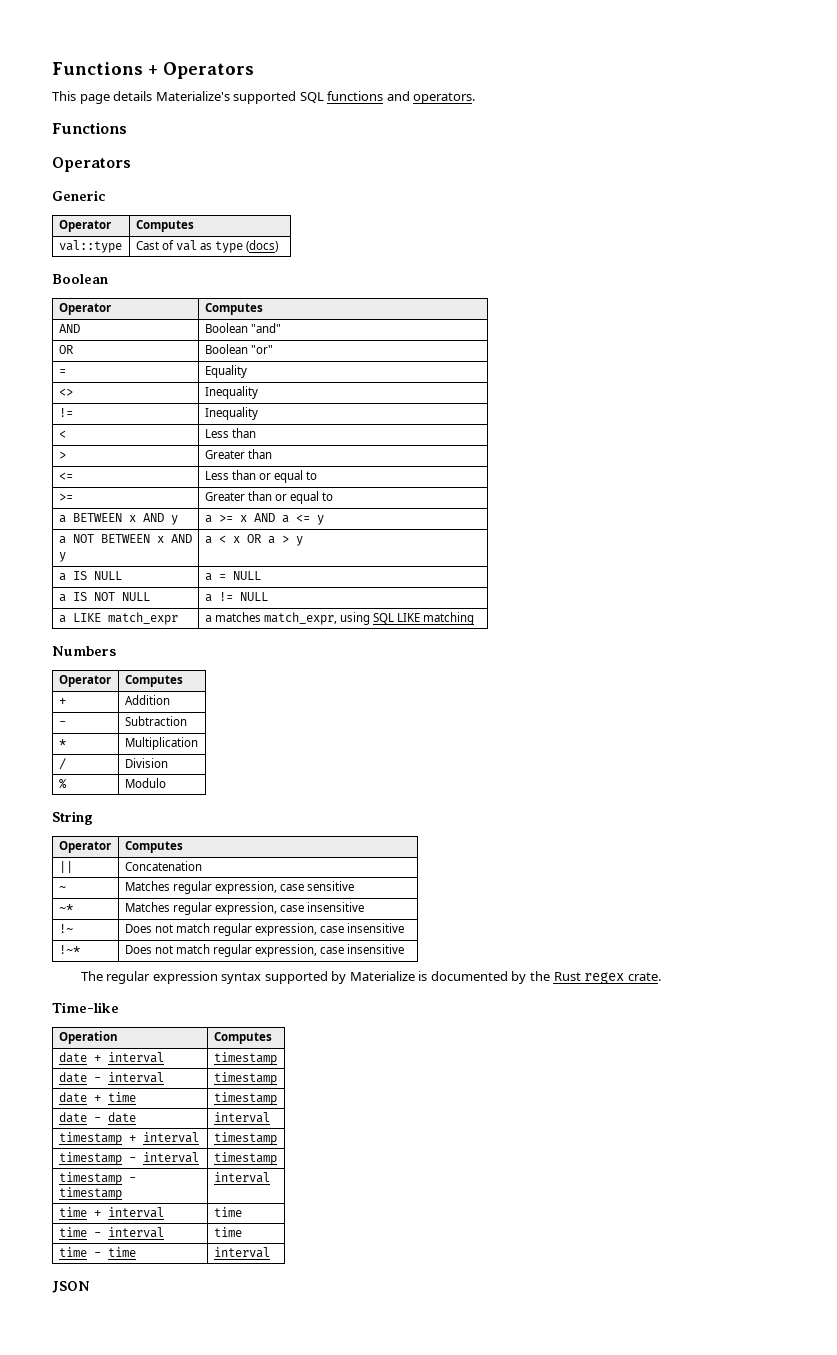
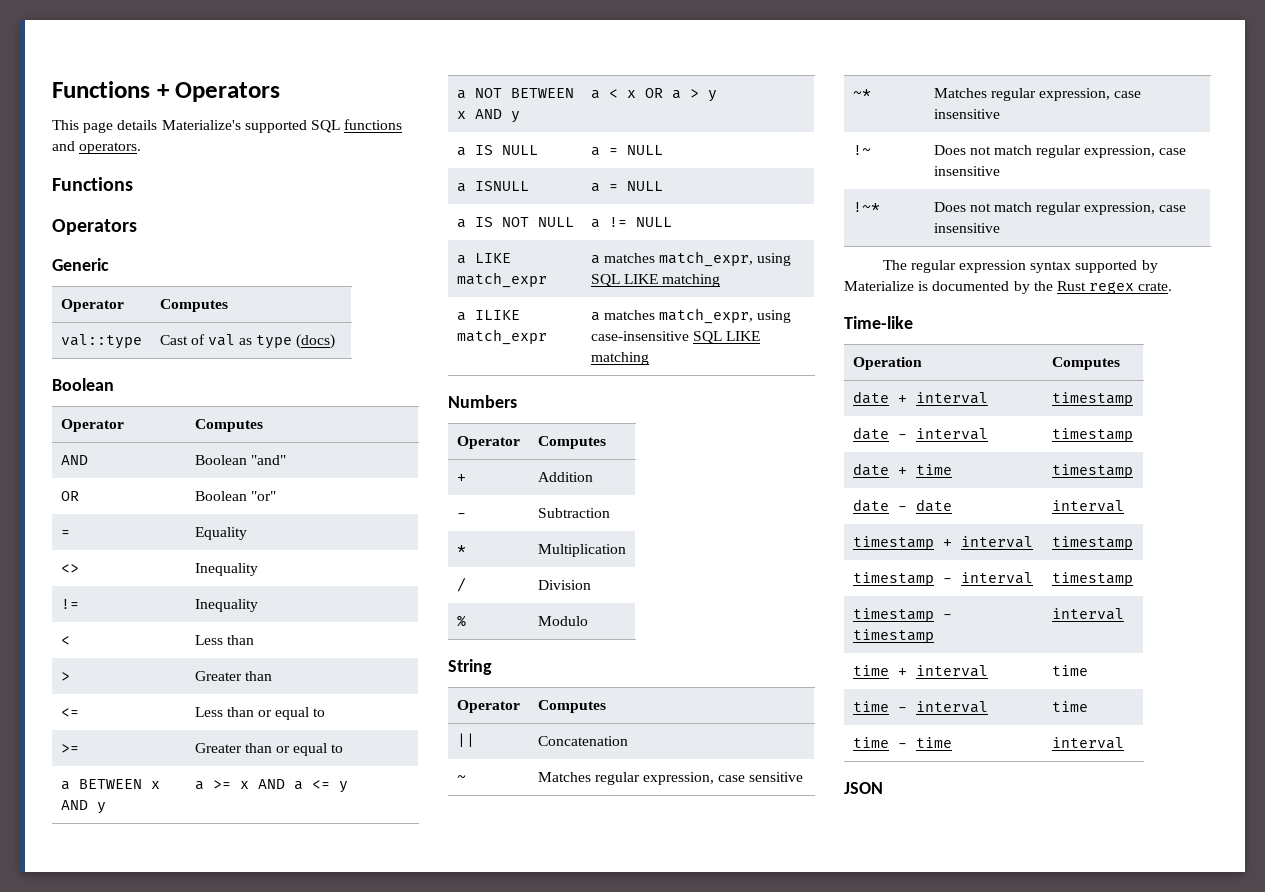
(261, 575) none -> [456,181,529,192] [590,181,663,192] // a ISNULL | a = NULL
(475, 618) none -> [456,310,520,321] [456,329,547,345] [590,308,792,324] [590,331,760,344] [590,352,649,365] // a ILIKE match_expr | a matches match_expr, using case-insensitive SQL LIKE matching

